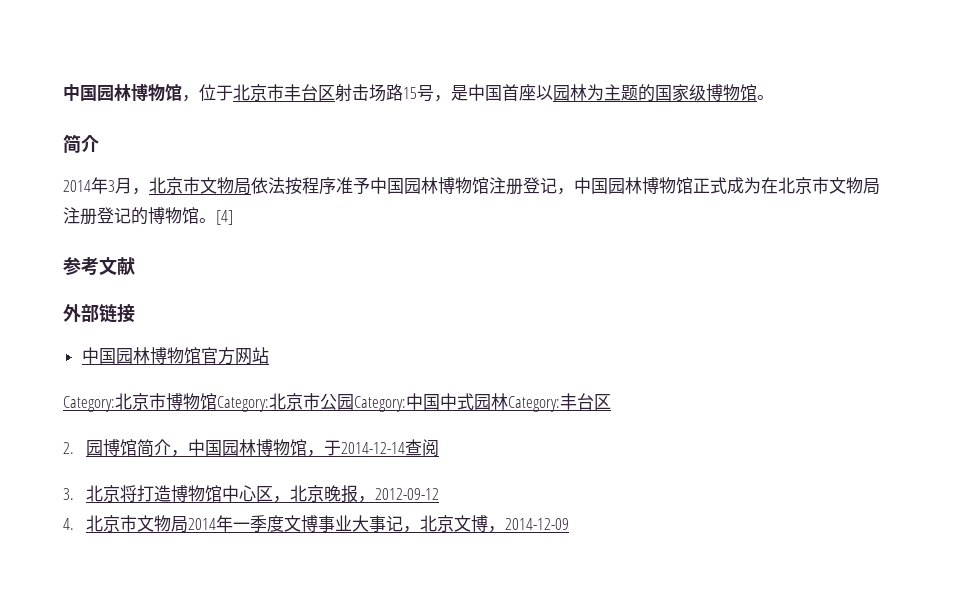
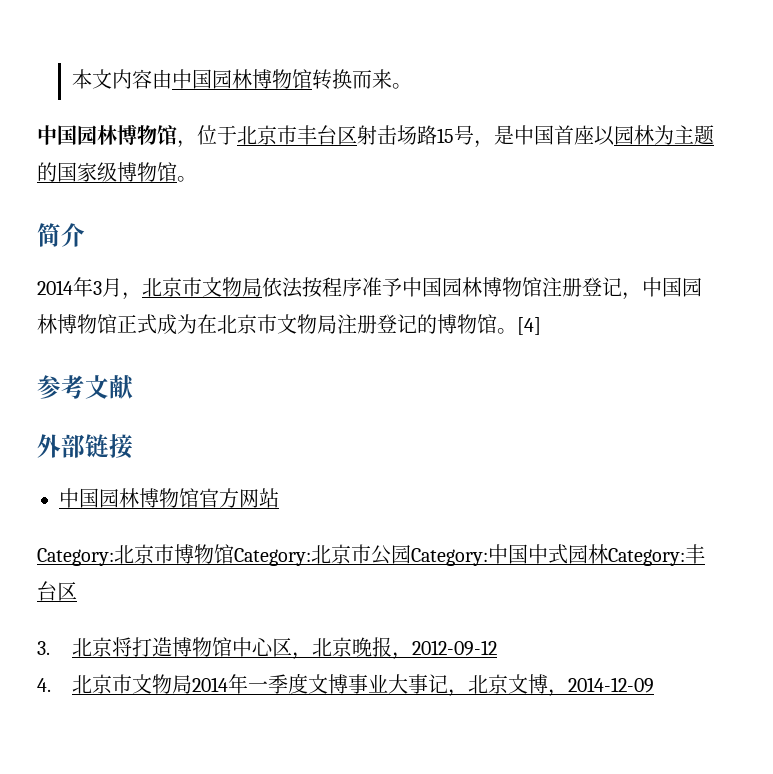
(63, 92) none -> [72,69,413,90] 本文内容由中国园林博物馆转换而来。 //
[63,439,439,457] // 2.园博馆简介，中国园林博物馆，于2014-12-14查阅 -> (77, 591) none

